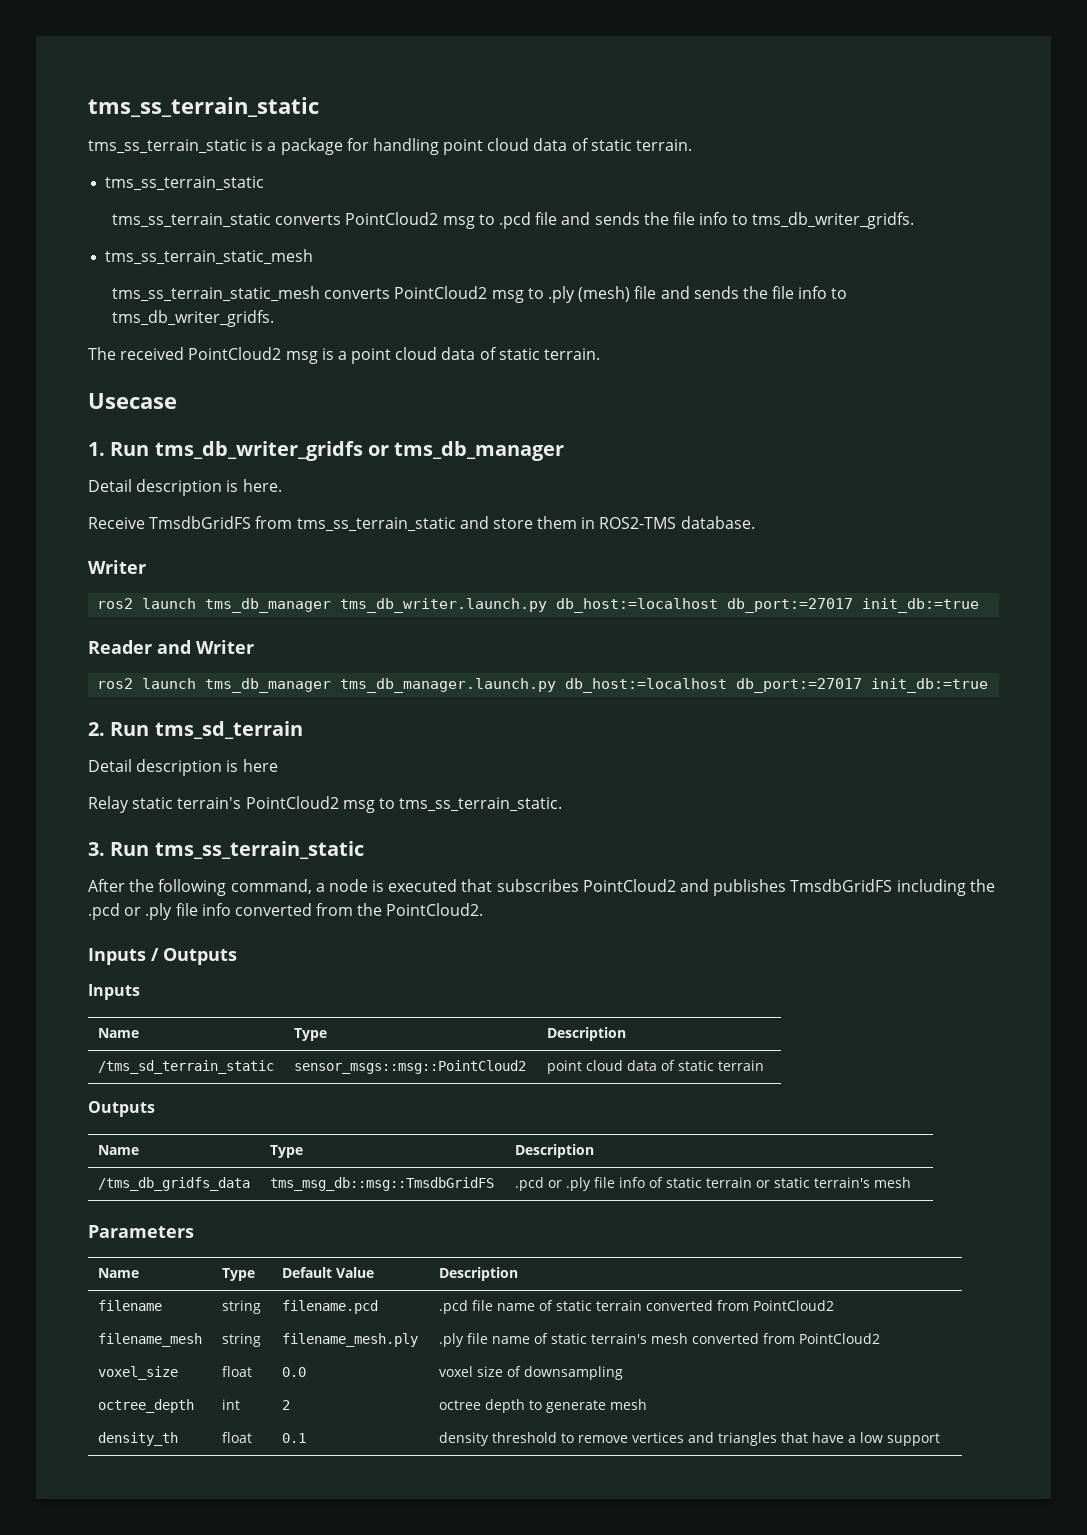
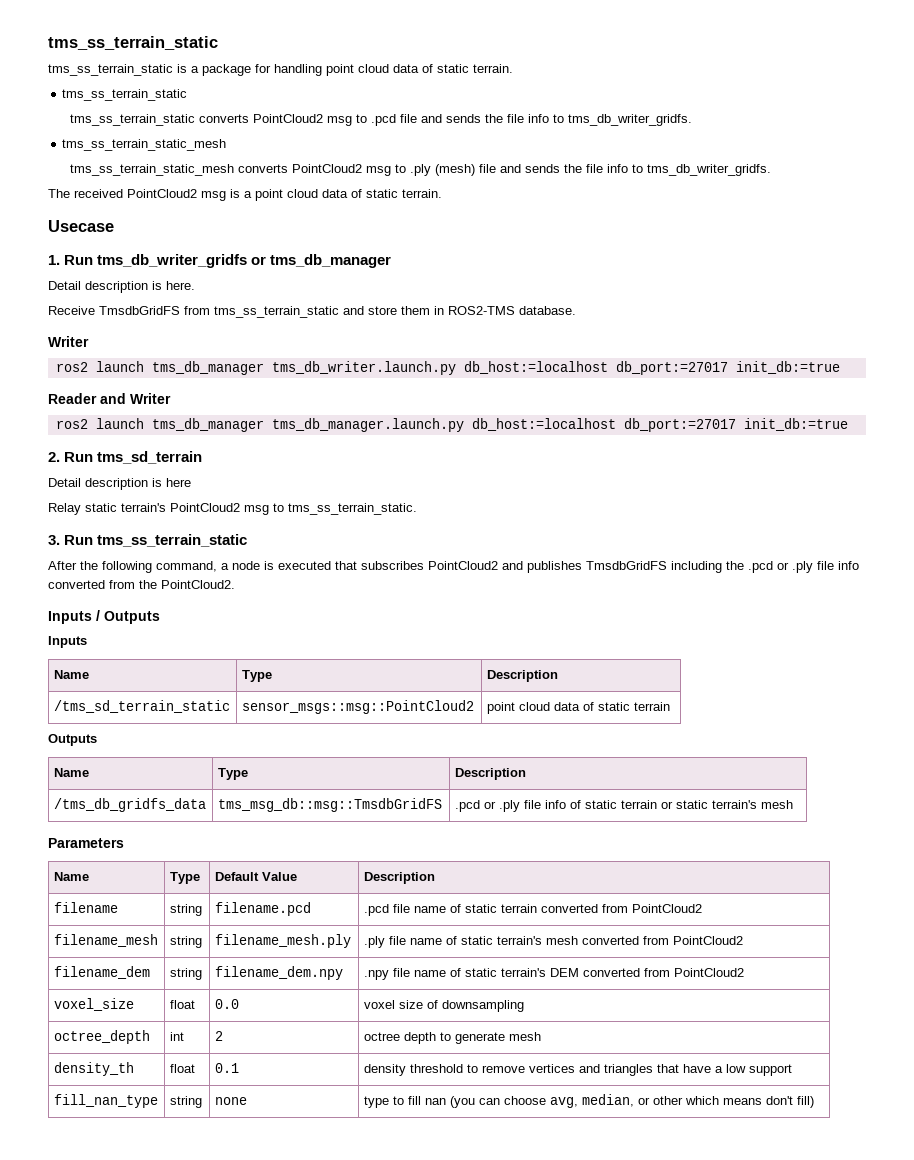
(880, 1338) none -> [53,966,150,979] [169,968,202,980] [214,966,343,980] [363,968,744,980] // filename_dem | string | filename_dem.npy | .npy file name of static terrain's DEM converted from PointCloud2
(940, 1439) none -> [53,1094,158,1108] [169,1096,202,1108] [214,1097,247,1105] [363,1094,814,1108] // fill_nan_type | string | none | type to fill nan (you can choose avg, median, or other which means don't fill)

